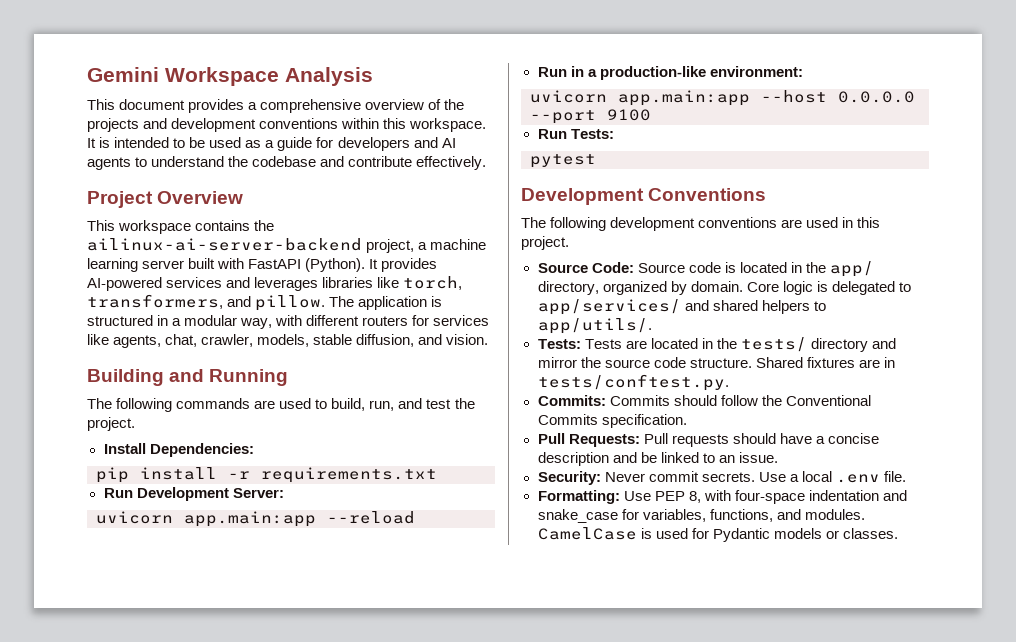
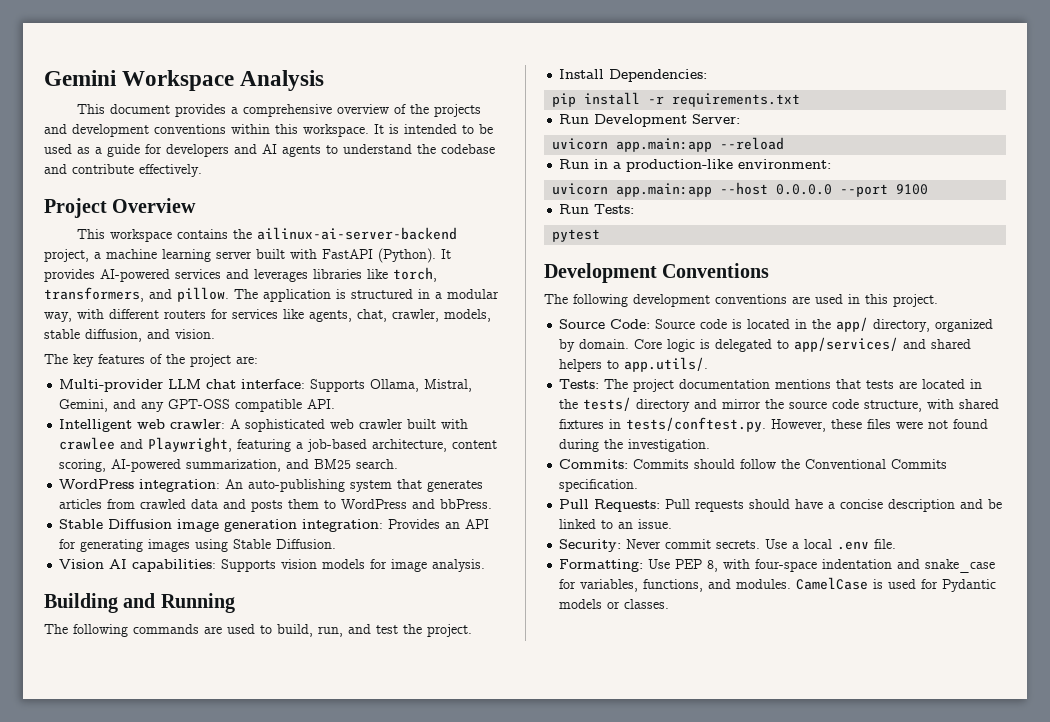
(489, 339) none -> [44,354,258,367] [59,379,473,392] [59,399,336,412] [59,419,469,432] [59,437,498,452] [59,459,399,472] [59,479,484,492] [59,499,493,512] [59,519,490,532] [59,539,337,552] [59,559,486,572] // The key features of the project are: // Multi-provider LLM chat interface: Supports Ollama, Mistral, Gemini, and any GPT-OSS compatible API. // Intelligent web crawler: A sophisticated web crawler built with crawlee and Playwright, featuring a job-based architecture, content scoring, AI-powered summarization, and BM25 search. // WordPress integration: An auto-publishing system that generates articles from crawled data and posts them to WordPress and bbPress. // Stable Diffusion image generation integration: Provides an API for generating images using Stable Diffusion. // Vision AI capabilities: Supports vision models for image analysis.
[537,318,652,334] [537,339,622,349] app/utils/. // Tests: Tests -> [624,357,709,372] [559,379,895,392] app.utils/. // Tests: The project documentation mentions that tests
[689,357,895,368] [537,374,729,391] structure. Shared fixtures are in tests/conftest.py. -> [864,399,1000,412] [559,417,989,432] [559,439,711,452] structure, with shared fixtures in tests/conftest.py. However, these files were not found during the investigation.

